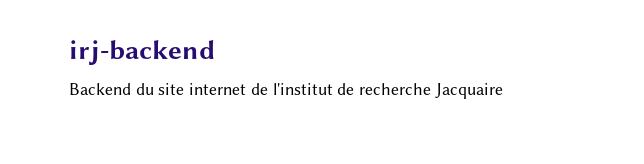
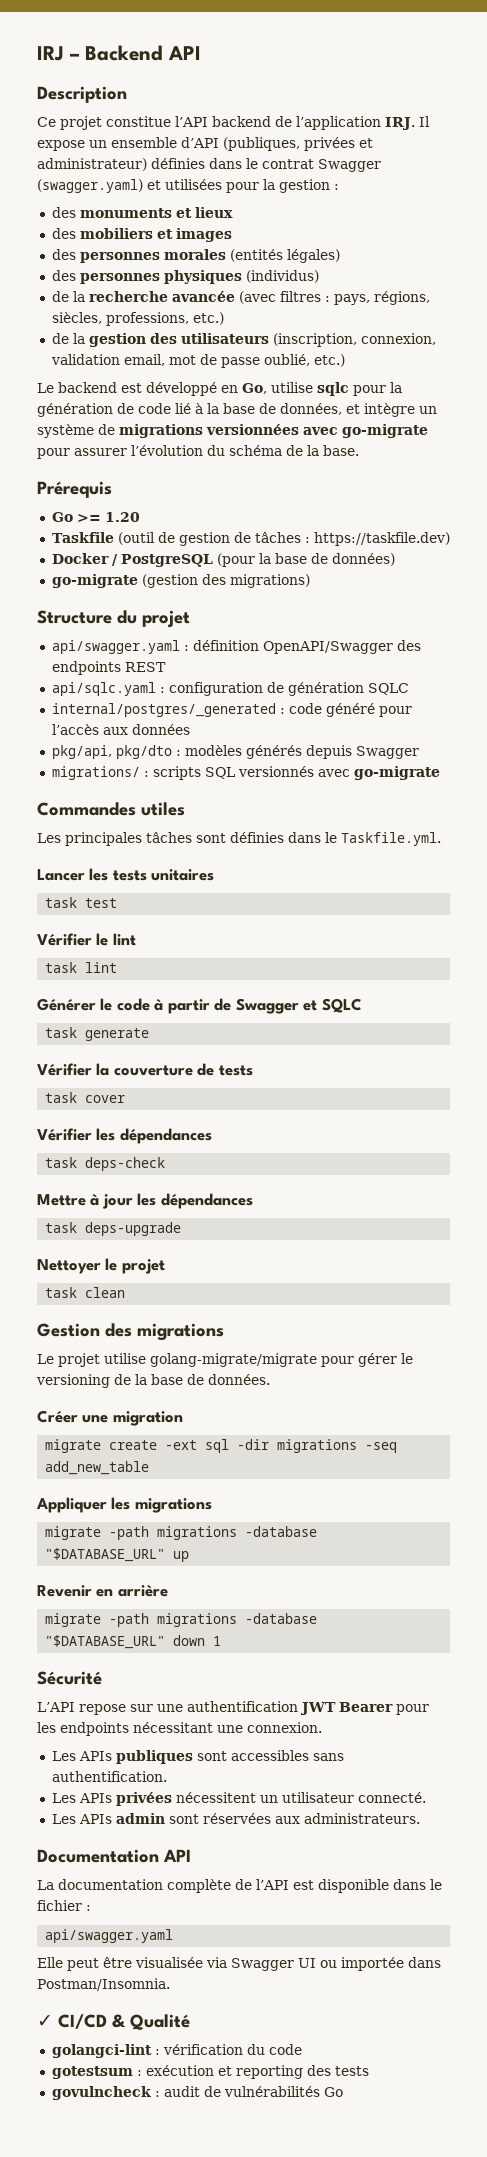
[69,40,215,65] [69,83,503,99] irj-backend // Backend du site internet de l'institut de recherche Jacquaire -> [37,45,201,61] [37,86,127,103] [37,116,430,130] [37,137,373,151] [37,158,381,172] [37,179,339,193] [51,207,233,218] [51,228,232,242] [51,249,340,263] [51,270,319,284] [51,291,430,305] [51,312,224,326] [51,333,436,347] [50,354,345,368] [37,382,402,396] [37,403,437,417] [37,424,428,438] [37,445,359,459] [37,481,112,498] [51,512,140,522] [51,532,450,546] [51,553,395,567] [51,574,310,588] [37,610,190,628] [51,640,421,654] [51,661,166,675] [51,682,409,696] [51,703,412,717] [51,724,190,735] [51,745,419,759] [51,766,440,780] [37,802,185,816] [37,832,441,846] [37,868,215,881] [45,897,118,908] [37,933,136,946] [45,962,118,973] [37,998,362,1014] [45,1027,150,1041] [37,1063,253,1076] [45,1092,126,1103] [37,1128,212,1144] [45,1157,166,1171] [37,1193,253,1209] [45,1222,182,1236] [37,1258,165,1274] [45,1287,126,1298] [37,1323,224,1341] [37,1353,413,1367] [36,1374,270,1388] [37,1410,183,1426] [45,1439,398,1453] [45,1461,150,1475] [36,1497,212,1513] [45,1526,318,1540] [45,1548,190,1562] [37,1584,168,1597] [45,1613,318,1627] [45,1635,222,1649] [37,1671,102,1685] [37,1701,429,1715] [37,1722,322,1736] [51,1750,344,1764] [51,1771,167,1782] [51,1792,426,1806] [51,1813,420,1824] [37,1849,191,1863] [37,1879,442,1893] [37,1900,91,1911] [45,1929,174,1943] [37,1957,441,1971] [37,1978,170,1991] [37,2014,190,2030] [51,2044,302,2058] [51,2065,369,2079] [51,2086,343,2100] IRJ – Backend API // Description // Ce projet constitue l’API backend de l’application IRJ. Il expose un ensemble d’API (publiques, privées et administrateur) définies dans le contrat Swagger (swagger.yaml) et utilisées pour la gestion : // des monuments et lieux // des mobiliers et images // des personnes morales (entités légales) // des personnes physiques (individus) // de la recherche avancée (avec filtres : pays, régions, siècles, professions, etc.) // de la gestion des utilisateurs (inscription, connexion, validation email, mot de passe oublié, etc.) // Le backend est développé en Go, utilise sqlc pour la génération de code lié à la base de données, et intègre un système de migrations versionnées avec go-migrate pour assurer l’évolution du schéma de la base. // Prérequis // Go >= 1.20 // Taskfile (outil de gestion de tâches : https://taskfile.dev) // Docker / PostgreSQL (pour la base de données) // go-migrate (gestion des migrations) // Structure du projet // api/swagger.yaml : définition OpenAPI/Swagger des endpoints REST // api/sqlc.yaml : configuration de génération SQLC // internal/postgres/_generated : code généré pour l’accès aux données // pkg/api, pkg/dto : modèles générés depuis Swagger // migrations/ : scripts SQL versionnés avec go-migrate // Commandes utiles // Les principales tâches sont définies dans le Taskfile.yml. // Lancer les tests unitaires // task test // Vérifier le lint // task lint // Générer le code à partir de Swagger et SQLC // task generate // Vérifier la couverture de tests // task cover // Vérifier les dépendances // task deps-check // Mettre à jour les dépendances // task deps-upgrade // Nettoyer le projet // task clean // Gestion des migrations // Le projet utilise golang-migrate/migrate pour gérer le versioning de la base de données. // Créer une migration // migrate create -ext sql -dir migrations -seq add_new_table // Appliquer les migrations // migrate -path migrations -database "$DATABASE_URL" up // Revenir en arrière // migrate -path migrations -database "$DATABASE_URL" down 1 // Sécurité // L’API repose sur une authentification JWT Bearer pour les endpoints nécessitant une connexion. // Les APIs publiques sont accessibles sans authentification. // Les APIs privées nécessitent un utilisateur connecté. // Les APIs admin sont réservées aux administrateurs. // Documentation API // La documentation complète de l’API est disponible dans le fichier : // api/swagger.yaml // Elle peut être visualisée via Swagger UI ou importée dans Postman/Insomnia. // ✓ CI/CD & Qualité // golangci-lint : vérification du code // gotestsum : exécution et reporting des tests // govulncheck : audit de vulnérabilités Go

